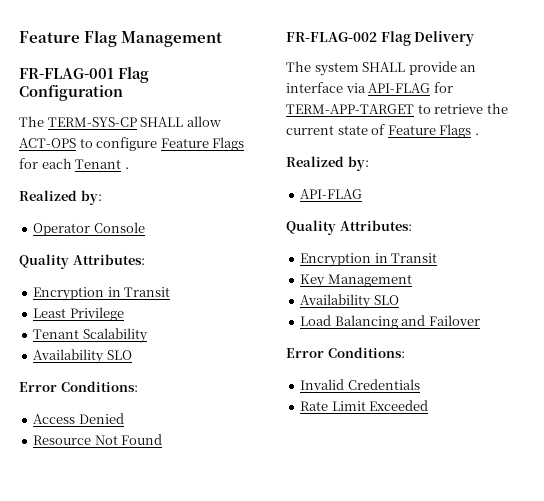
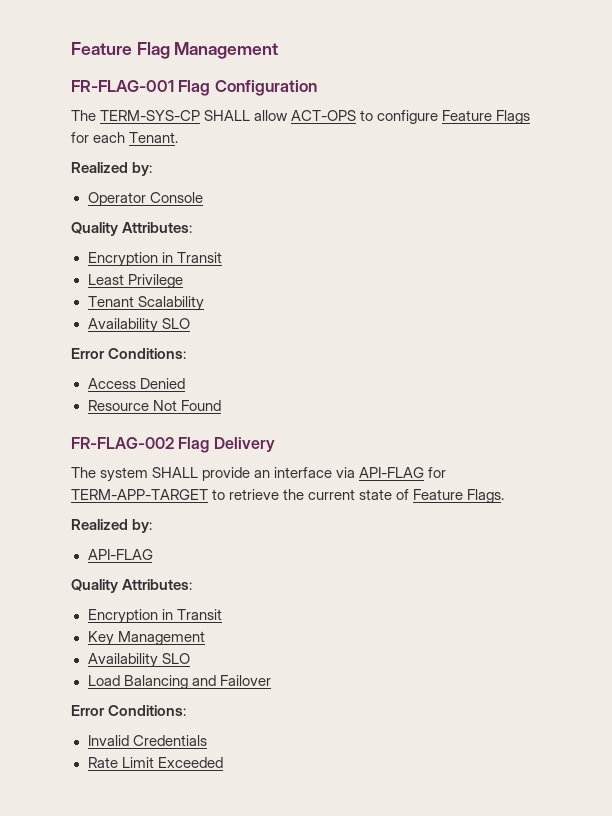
[75,159,129,169] Tenant . -> [129,132,179,143] Tenant.
[439,124,479,138] Flags . -> [467,489,505,503] Flags.

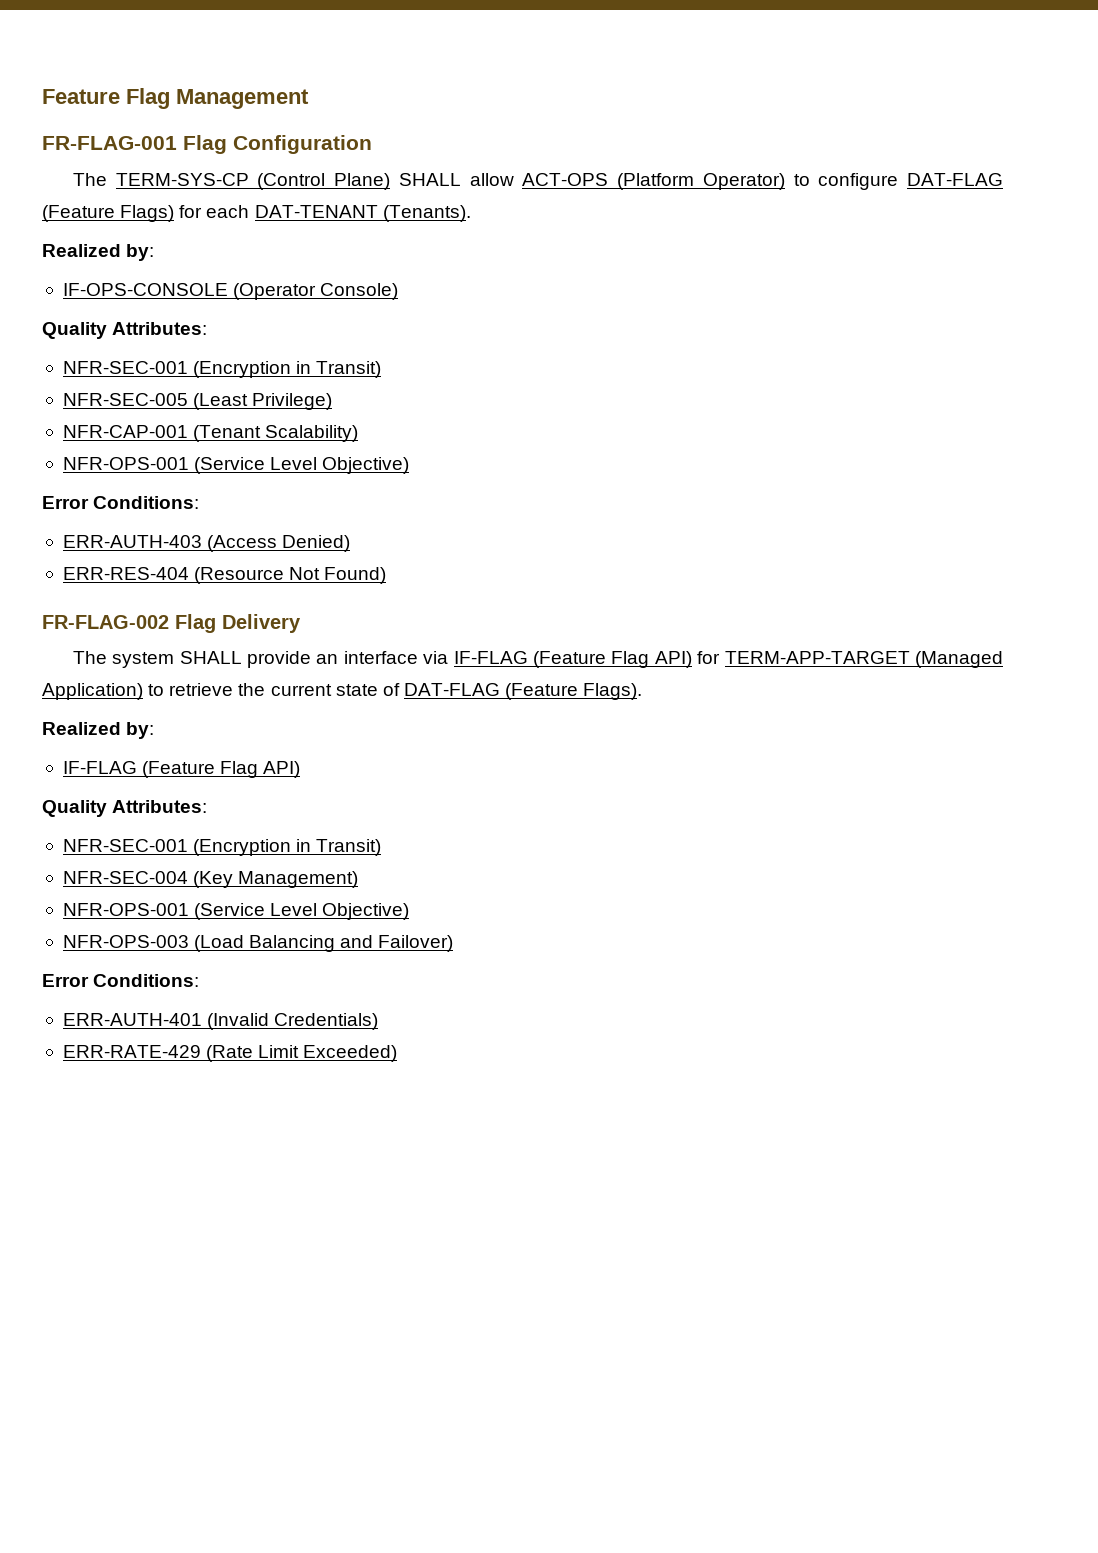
(201, 115) none -> [257,173,391,190] (Control Plane)
[360,110,531,124] [71,132,179,143] [71,162,153,176] [87,192,203,206] [71,222,193,236] [87,252,222,267] [87,274,183,288] [87,296,204,311] [87,318,190,333] [71,348,187,359] [87,378,185,389] [87,400,221,411] to configure Feature Flags for each Tenant. // Realized by: // Operator Console // Quality Attributes: // Encryption in Transit // Least Privilege // Tenant Scalability // Availability SLO // Error Conditions: // Access Denied // Resource Not Found -> [617,173,1004,190] [42,205,471,222] [42,244,155,261] [62,283,399,300] [42,322,208,339] [62,361,382,378] [62,393,333,410] [62,425,359,442] [62,457,410,474] [42,496,200,509] [62,535,351,552] [62,567,387,584] (Platform Operator) to configure DAT-FLAG (Feature Flags) for each DAT-TENANT (Tenants). // Realized by: // IF-OPS-CONSOLE (Operator Console) // Quality Attributes: // NFR-SEC-001 (Encryption in Transit) // NFR-SEC-005 (Least Privilege) // NFR-CAP-001 (Tenant Scalability) // NFR-OPS-001 (Service Level Objective) // Error Conditions: // ERR-AUTH-403 (Access Denied) // ERR-RES-404 (Resource Not Found)
[359,467,447,478] [71,489,208,500] API-FLAG for TERM-APP-TARGET -> [453,651,1004,668] [42,683,143,700] IF-FLAG (Feature Flag API) for TERM-APP-TARGET (Managed Application)
[413,489,505,503] [71,519,153,533] [87,549,153,560] [71,579,193,593] [87,609,222,624] [87,631,205,646] [87,653,190,668] [87,675,120,686] Feature Flags. // Realized by: // API-FLAG // Quality Attributes: // Encryption in Transit // Key Management // Availability SLO // Load -> [403,683,643,700] [42,722,155,739] [62,761,301,778] [42,800,208,817] [62,839,382,856] [62,871,359,888] [62,903,410,920] [62,935,245,952] DAT-FLAG (Feature Flags). // Realized by: // IF-FLAG (Feature Flag API) // Quality Attributes: // NFR-SEC-001 (Encryption in Transit) // NFR-SEC-004 (Key Management) // NFR-OPS-001 (Service Level Objective) // NFR-OPS-003 (Load
[219,675,271,686] [71,705,187,716] [87,735,207,746] [87,757,223,768] Failover // Error Conditions: // Invalid Credentials // Rate Limit Exceeded -> [378,935,454,952] [42,974,200,987] [62,1013,379,1030] [62,1045,398,1062] Failover) // Error Conditions: // ERR-AUTH-401 (Invalid Credentials) // ERR-RATE-429 (Rate Limit Exceeded)

